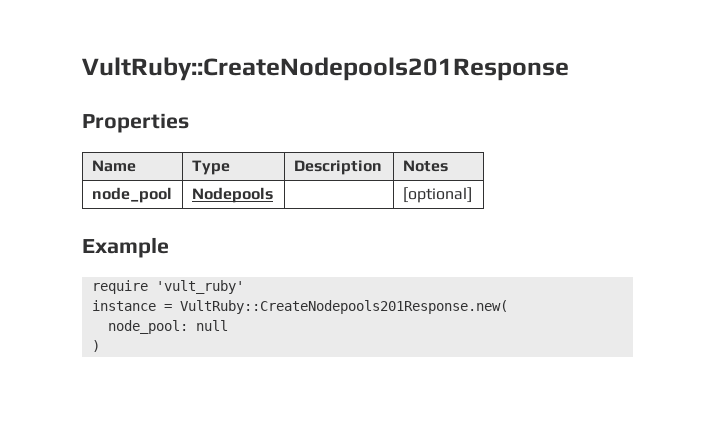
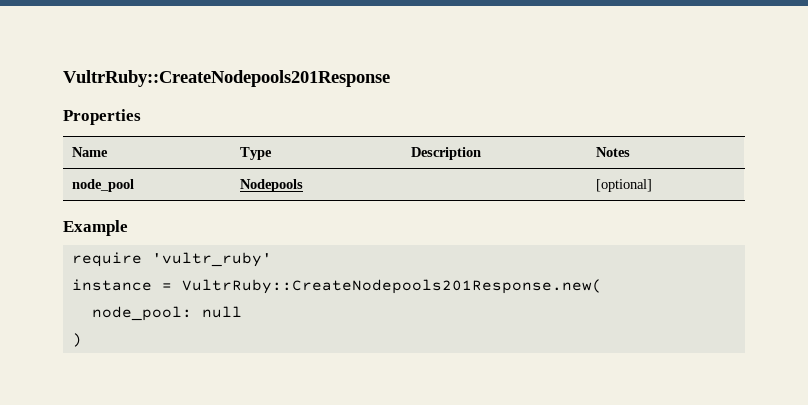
[82,57,569,81] VultRuby::CreateNodepools201Response -> [63,70,390,87] VultrRuby::CreateNodepools201Response
[155,280,244,294] 'vult_ruby' -> [151,252,272,267] 'vultr_ruby'
[179,300,508,314] VultRuby::CreateNodepools201Response.new( -> [181,279,602,294] VultrRuby::CreateNodepools201Response.new(

